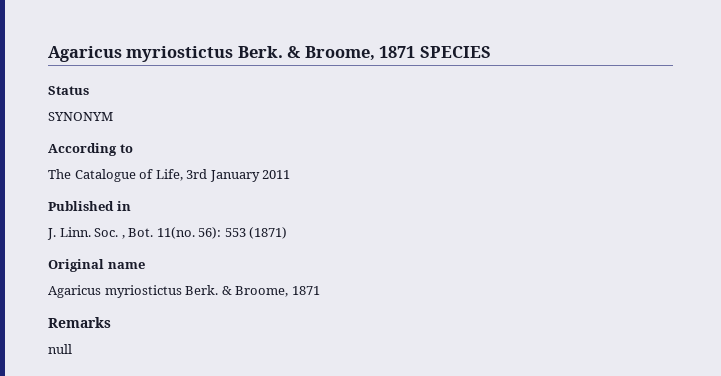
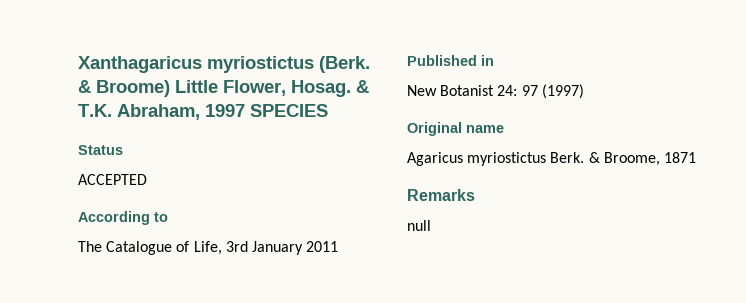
[48,46,416,62] Agaricus myriostictus Berk. & Broome, 1871 -> [78,56,370,73] [78,80,369,97] [78,104,245,120] Xanthagaricus myriostictus (Berk. & Broome) Little Flower, Hosag. & T.K. Abraham, 1997
[48,112,113,121] SYNONYM -> [78,174,147,185] ACCEPTED
[47,227,288,240] J. Linn. Soc. , Bot. 11(no. 56): 553 (1871) -> [407,84,584,99] New Botanist 24: 97 (1997)

